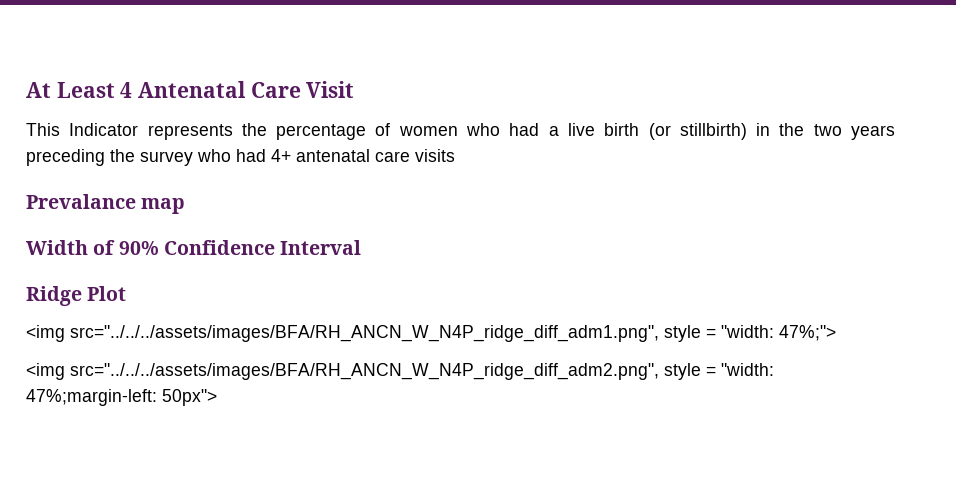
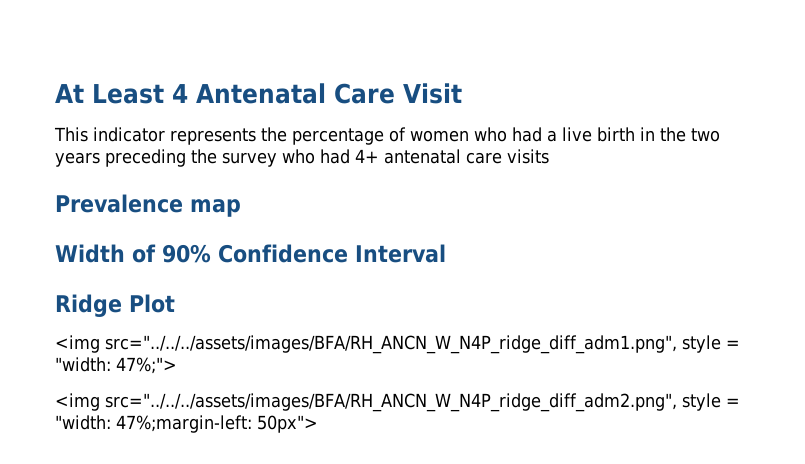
[69,123,139,136] Indicator -> [93,127,165,142] indicator
[648,123,747,140] (or stillbirth) -> (635, 134) none
[26,194,136,209] Prevalance -> [55,194,183,213] Prevalence

